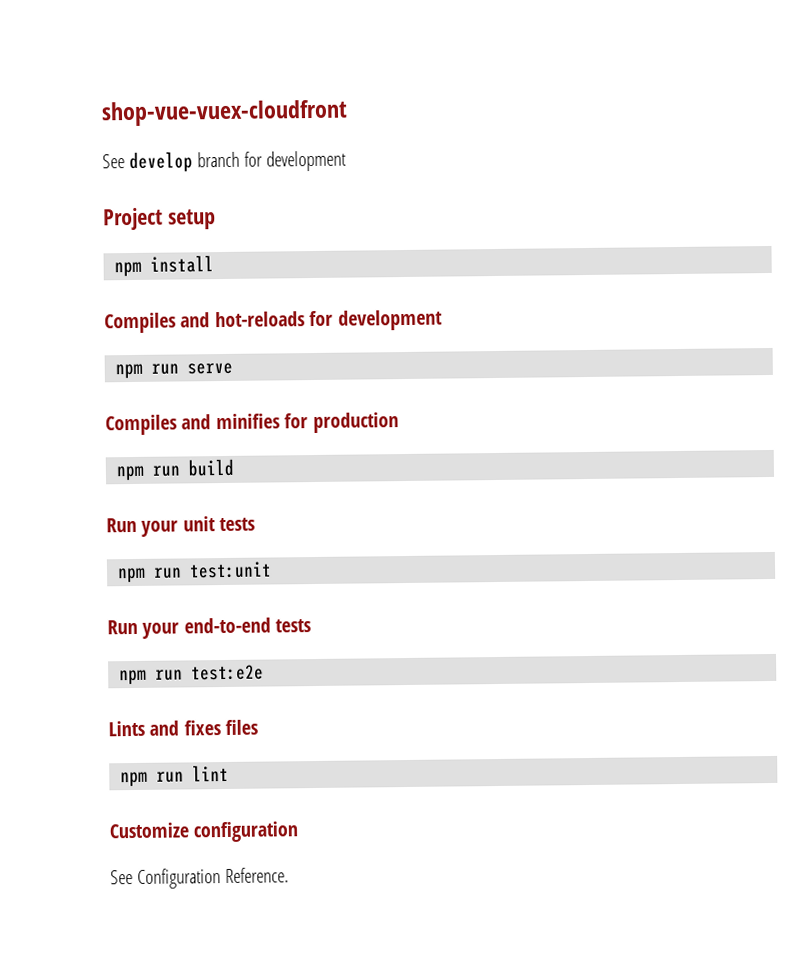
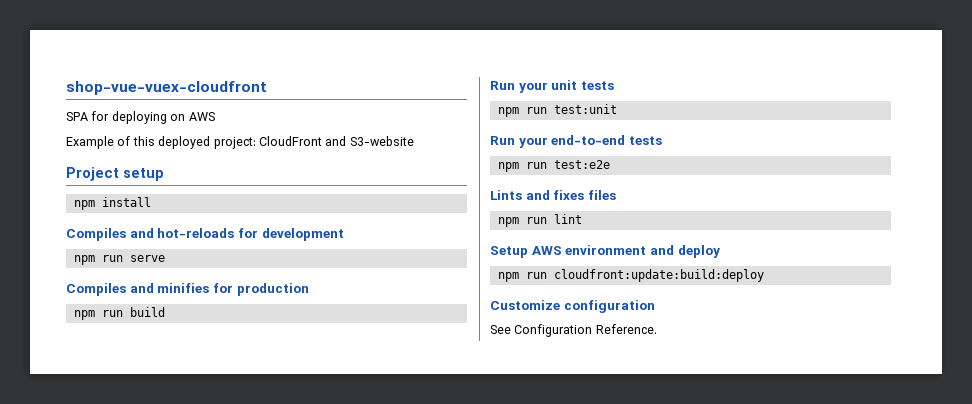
[102,150,346,173] See develop branch for development -> [66,111,215,124] [66,136,414,149] SPA for deploying on AWS // Example of this deployed project: CloudFront and S3-website
(230, 773) none -> [490,245,720,258] [497,269,764,282] // Setup AWS environment and deploy // npm run cloudfront:update:build:deploy

